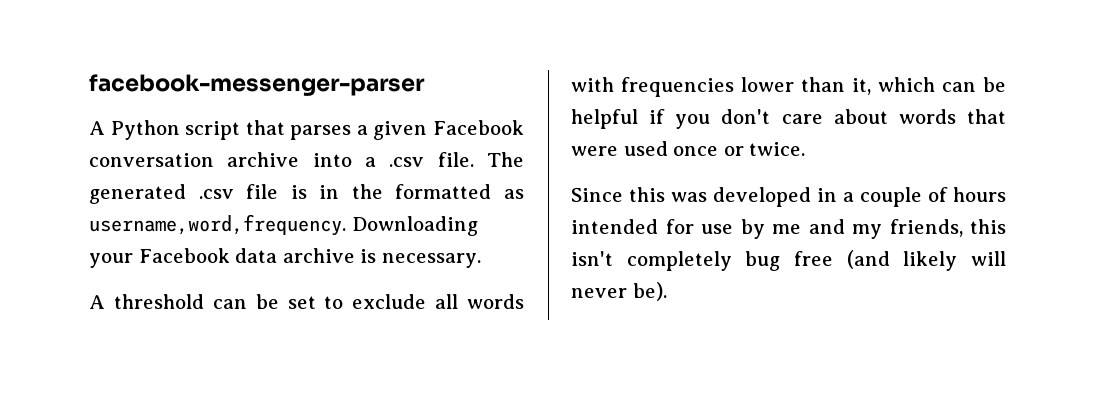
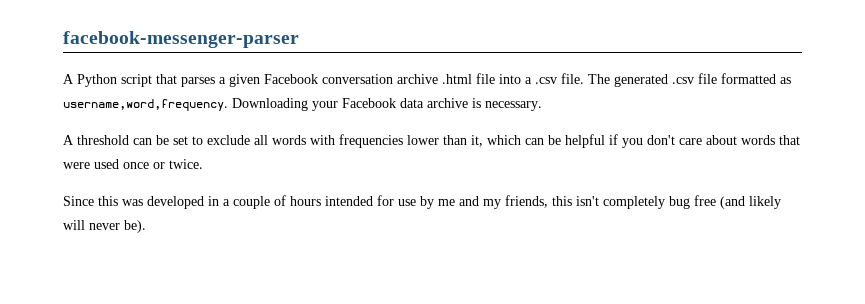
(300, 159) none -> [442,73,495,84] .html file
[290,184,383,199] is in the -> (717, 78) none

